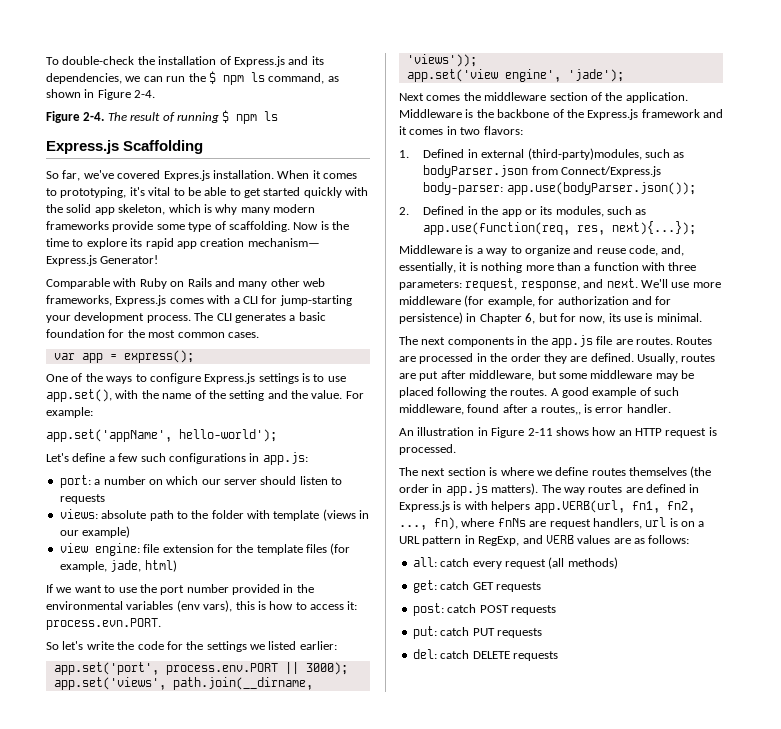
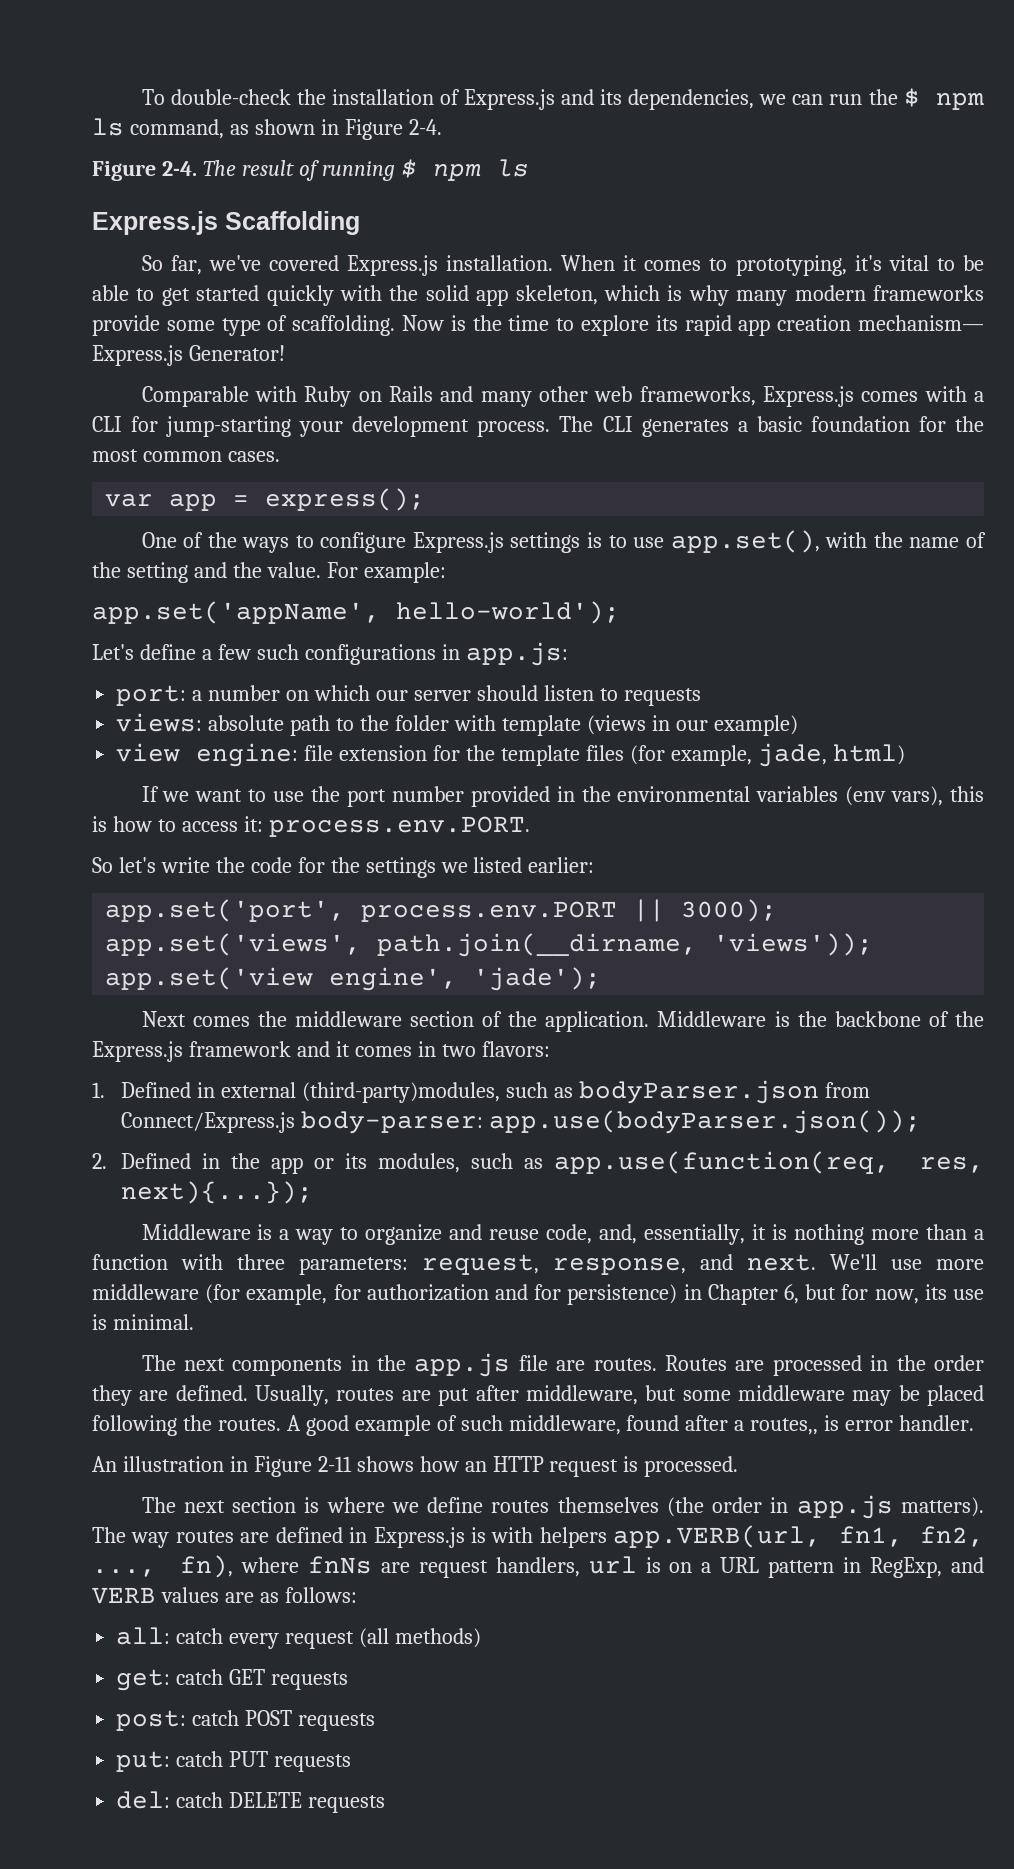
[163,170,210,181] Expres.js -> [346,255,438,276] Express.js
[46,618,161,630] process.evn.PORT. -> [268,816,530,837] process.env.PORT.

